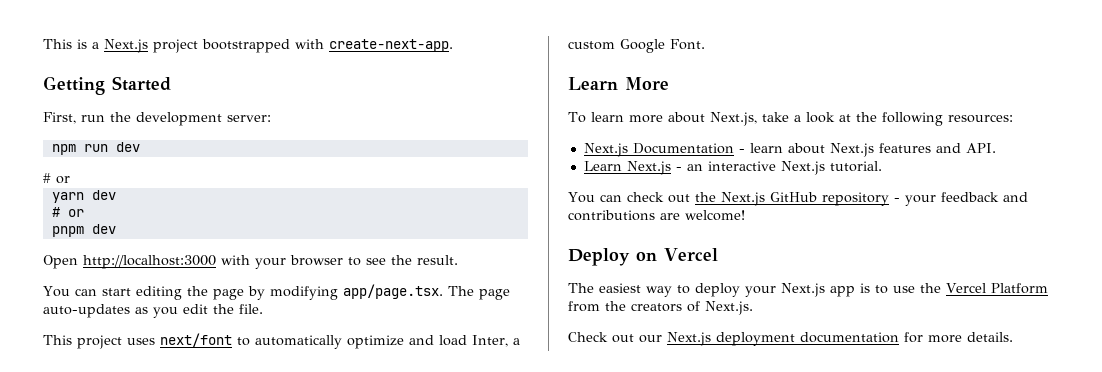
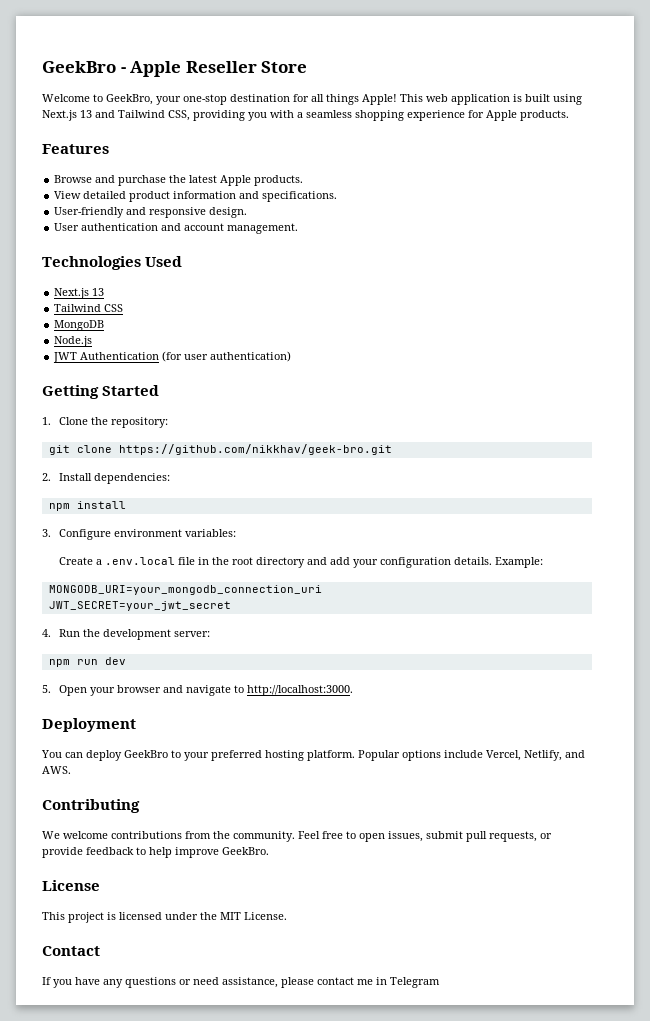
[43,39,453,53] [43,76,171,95] [43,112,105,124] This is a Next.js project bootstrapped with create-next-app. // Getting Started // First, run -> [42,61,308,77] [42,94,582,105] [42,110,569,121] [42,144,109,154] [54,175,304,186] [54,191,338,202] [54,207,248,218] [54,223,299,234] [42,256,183,270] [54,288,105,299] [54,304,124,312] [54,320,105,331] [54,336,93,347] [53,351,292,363] [42,385,160,399] [42,417,169,428] [48,444,392,455] [42,473,171,484] [48,501,126,511] [42,529,237,540] [59,557,544,568] [48,585,322,595] [48,601,231,611] [42,629,81,637] GeekBro - Apple Reseller Store // Welcome to GeekBro, your one-stop destination for all things Apple! This web application is built using Next.js 13 and Tailwind CSS, providing you with a seamless shopping experience for Apple products. // Features // Browse and purchase the latest Apple products. // View detailed product information and specifications. // User-friendly and responsive design. // User authentication and account management. // Technologies Used // Next.js 13 // Tailwind CSS // MongoDB // Node.js // JWT Authentication (for user authentication) // Getting Started // 1. Clone the repository: // git clone https://github.com/nikkhav/geek-bro.git // 2. Install dependencies: // npm install // 3. Configure environment variables: // Create a .env.local file in the root directory and add your configuration details. Example: // MONGODB_URI=your_mongodb_connection_uri // JWT_SECRET=your_jwt_secret // 4. Run
[43,173,70,184] [51,190,116,203] [51,207,84,217] [51,224,116,237] [43,255,458,269] [43,284,510,300] [43,304,263,318] [43,333,520,349] [568,39,705,53] [568,77,669,90] [568,112,1013,126] [583,143,996,157] [583,161,882,175] [568,192,1028,206] [568,210,745,221] [568,248,718,266] [568,283,1048,297] [568,301,753,315] [568,332,1013,346] # or // yarn dev // # or // pnpm dev // Open http://localhost:3000 with your browser to see the result. // You can start editing the page by modifying app/page.tsx. The page auto-updates as you edit the file. // This project uses next/font to automatically optimize and load Inter, a custom Google Font. // Learn More // To learn more about Next.js, take a look at the following resources: // Next.js Documentation - learn about Next.js features and API. // Learn Next.js - an interactive Next.js tutorial. // You can check out the Next.js GitHub repository - your feedback and contributions are welcome! // Deploy on Vercel // The easiest way to deploy your Next.js app is to use the Vercel Platform from the creators of Next.js. // Check out our Next.js deployment documentation for more details. -> [42,685,354,696] [42,718,136,732] [41,750,585,761] [42,766,71,774] [42,799,140,813] [42,831,552,842] [42,847,269,858] [42,880,100,891] [42,912,287,923] [42,946,100,956] [42,977,440,988] 5. Open your browser and navigate to http://localhost:3000. // Deployment // You can deploy GeekBro to your preferred hosting platform. Popular options include Vercel, Netlify, and AWS. // Contributing // We welcome contributions from the community. Feel free to open issues, submit pull requests, or provide feedback to help improve GeekBro. // License // This project is licensed under the MIT License. // Contact // If you have any questions or need assistance, please contact me in Telegram

